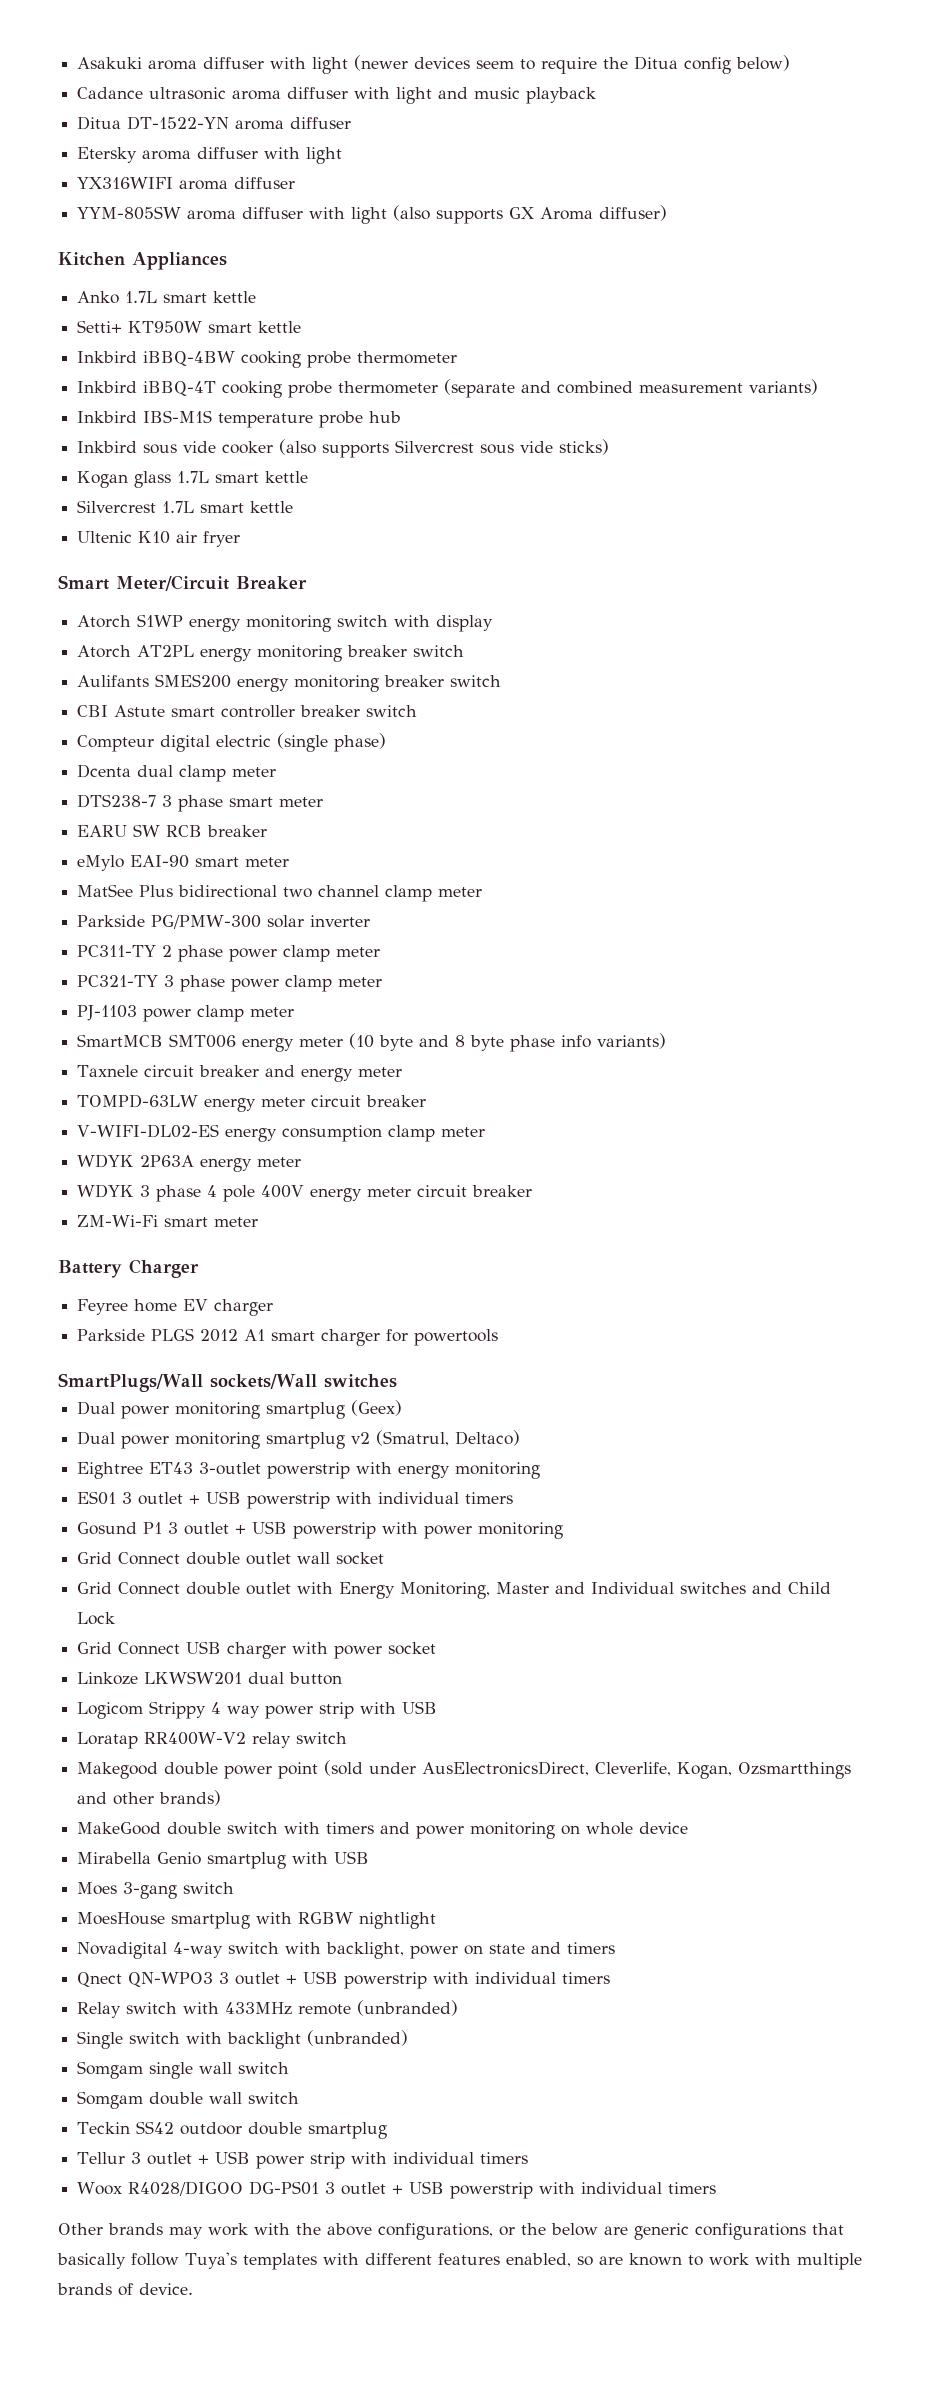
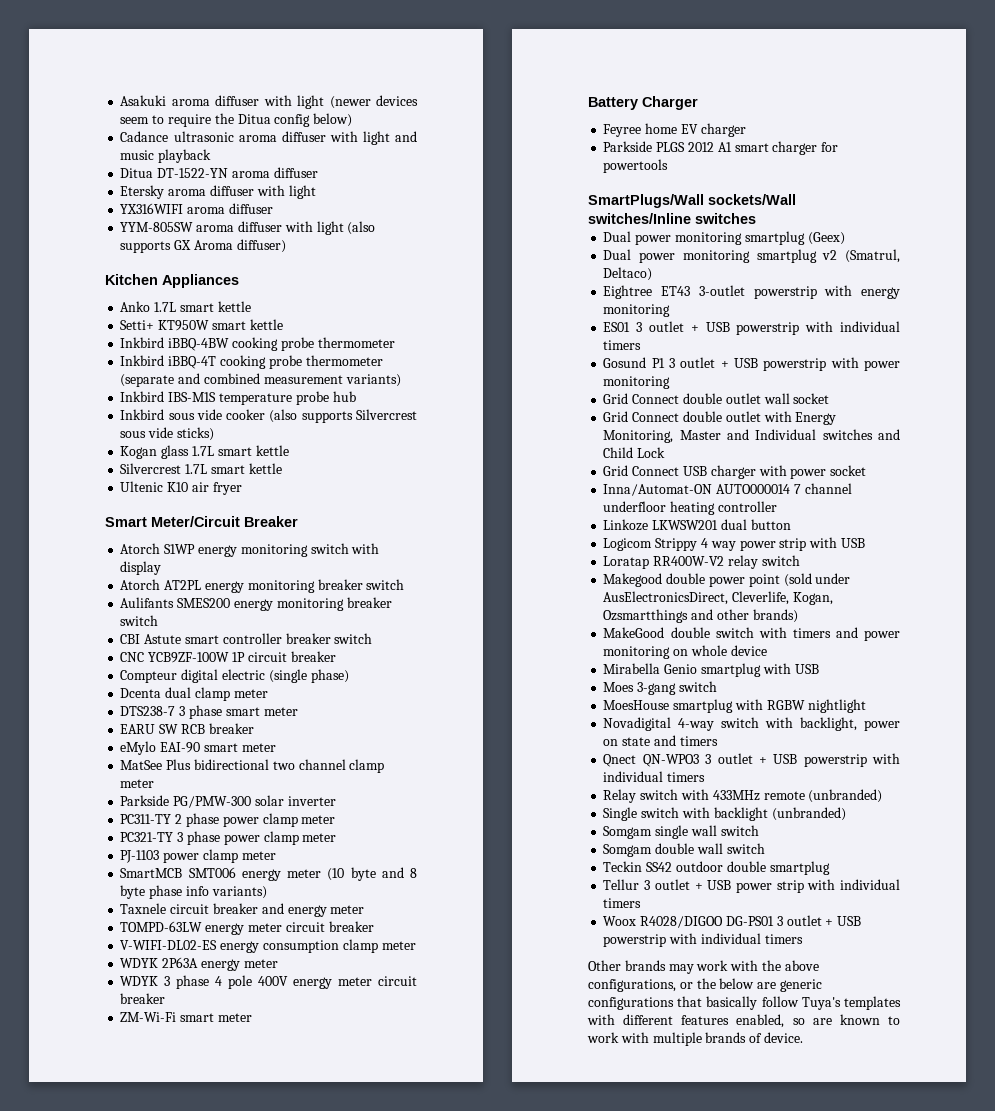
(418, 711) none -> [120,651,336,663] // CNC YCB9ZF-100W 1P circuit breaker
(317, 1381) none -> [588,213,691,224] switches/Inline
(437, 1648) none -> [603,483,852,496] [603,501,777,515] // Inna/Automat-ON AUTO000014 7 channel underfloor heating controller

